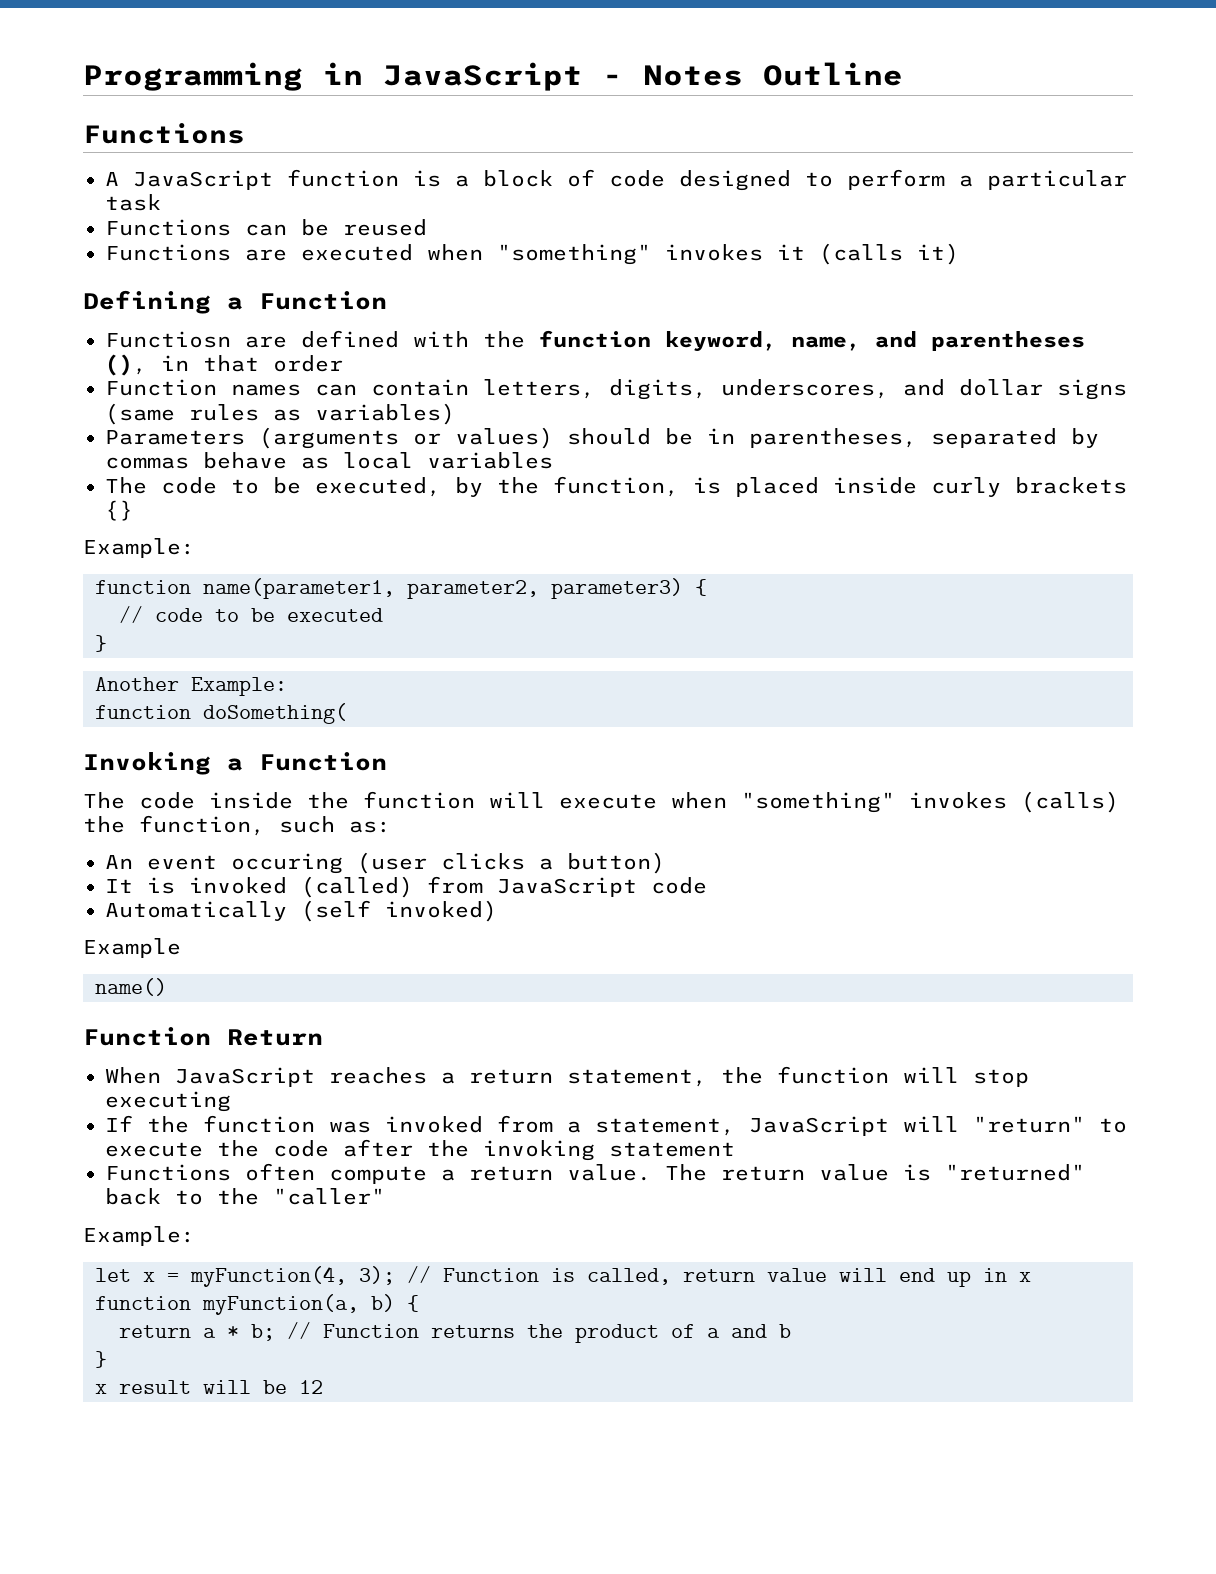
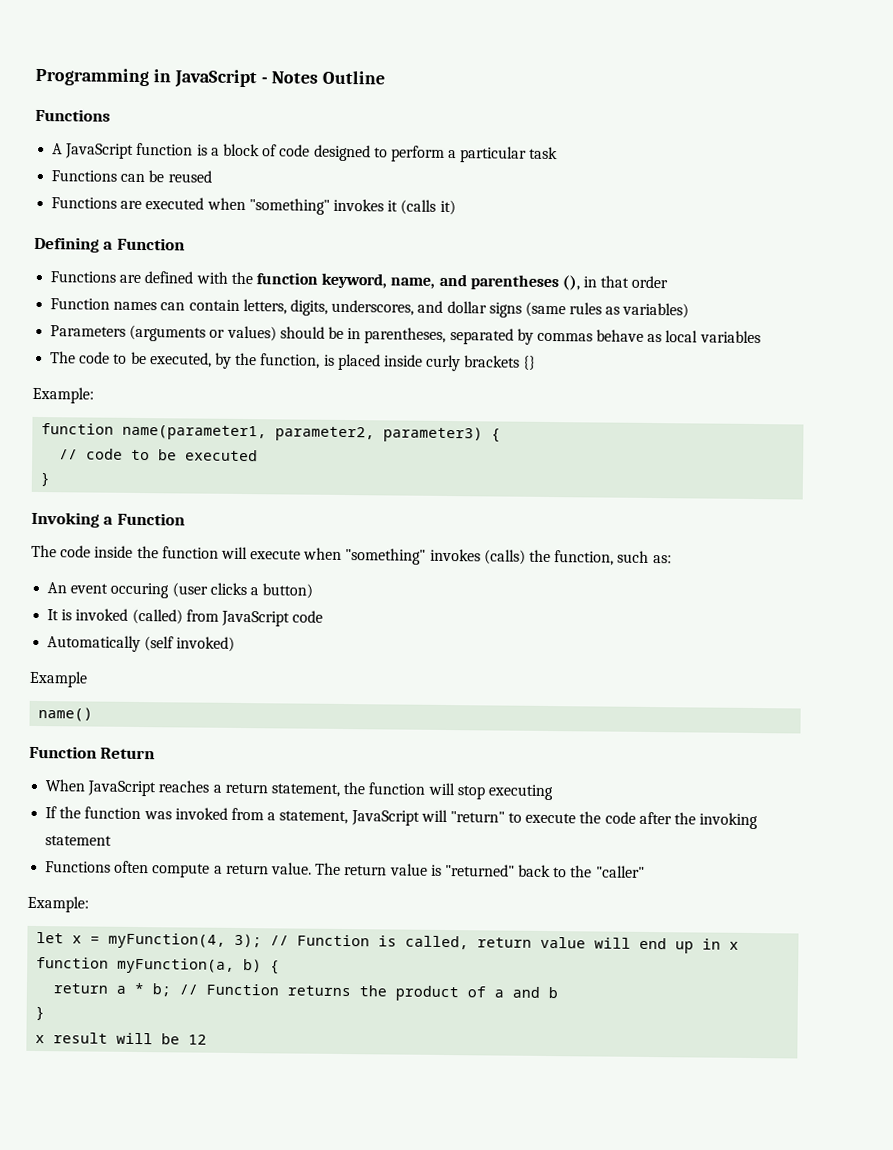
[105,331,231,348] Functiosn -> [50,271,117,283] Functions
[95,677,287,696] [95,703,347,724] // Another Example: // function doSomething( -> (51, 479) none

